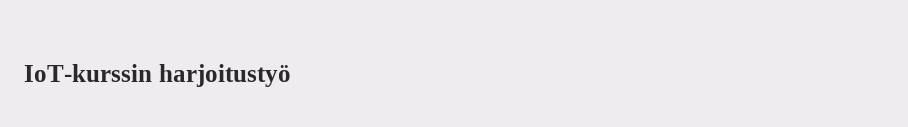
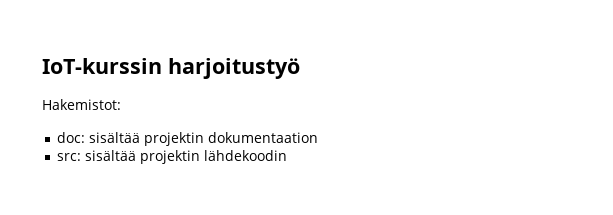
(291, 75) none -> [42,99,121,110] [57,132,319,146] [57,150,288,164] // Hakemistot: // doc: sisältää projektin dokumentaation // src: sisältää projektin lähdekoodin

